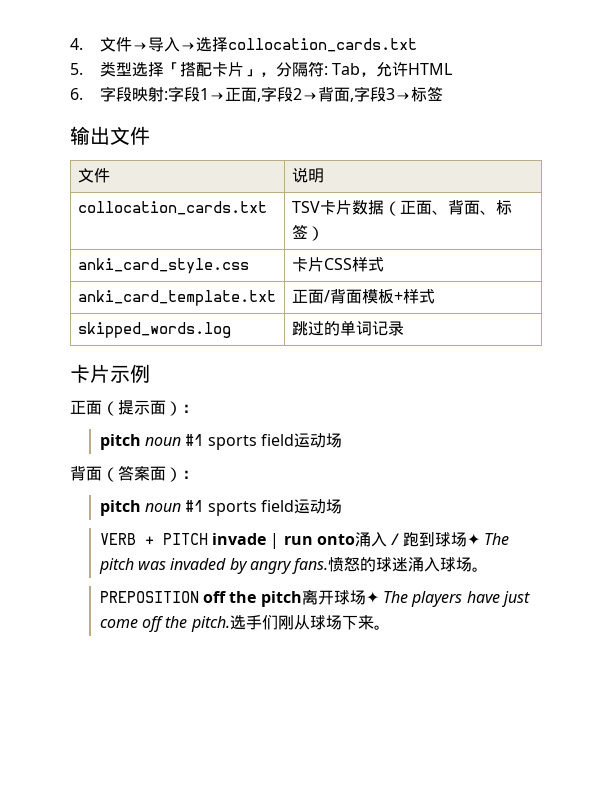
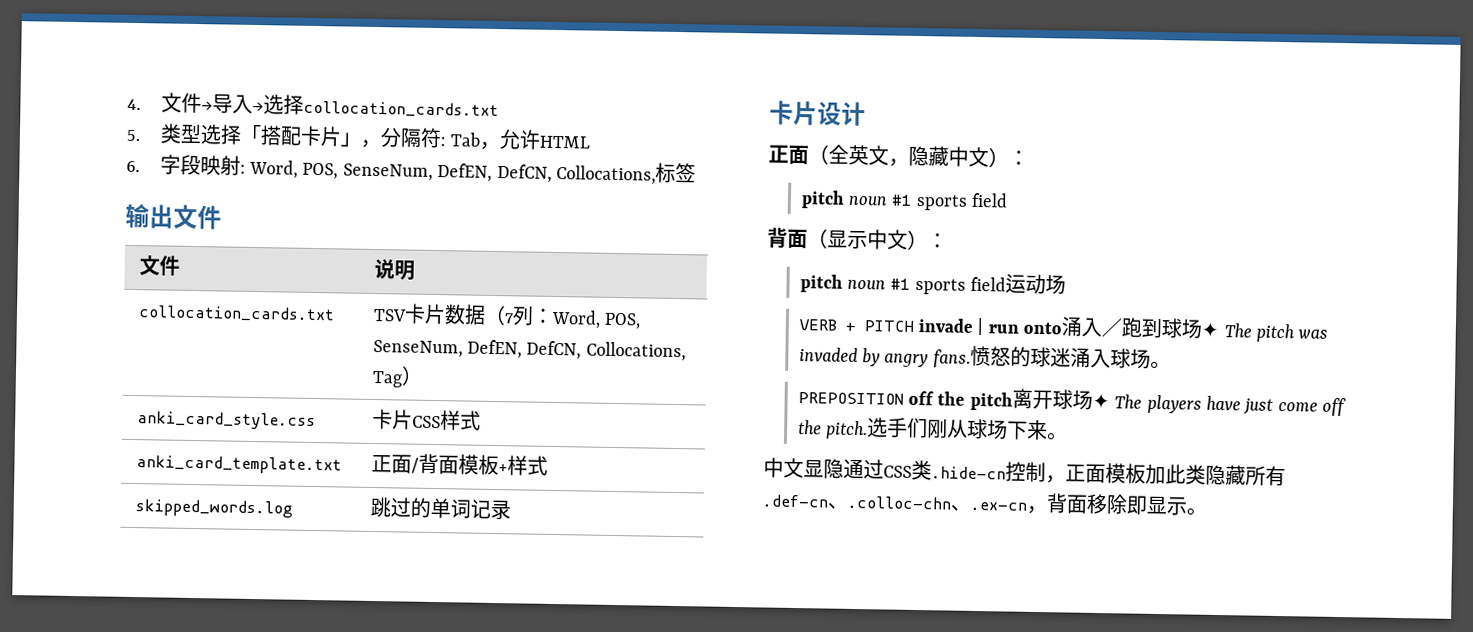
[167,86,411,102] 字段1→正面,字段2→背面,字段3→ -> [248,159,656,185] Word, POS, SenseNum, DefEN, DefCN, Collocations,
[399,200,512,215] [291,224,308,239] 正面、背面、标签 -> [503,305,641,330] [372,339,686,362] [371,370,403,388] 7列：Word, POS, SenseNum, DefEN, DefCN, Collocations, Tag
[110,364,150,383] 示例 -> [817,101,866,127] 设计
[118,400,198,416] [99,433,343,450] 提示面）： // pitch noun #1 sports field运动场 -> [828,144,1029,168] [800,190,1009,211] 全英文，隐藏中文）： // pitch noun #1 sports field
[118,465,166,481] 答案面 -> [827,229,908,250] 显示中文
(390, 627) none -> [763,457,1286,487] [762,493,1207,516] // 中文显隐通过CSS类.hide-cn控制，正面模板加此类隐藏所有.def-cn、.colloc-chn、.ex-cn，背面移除即显示。

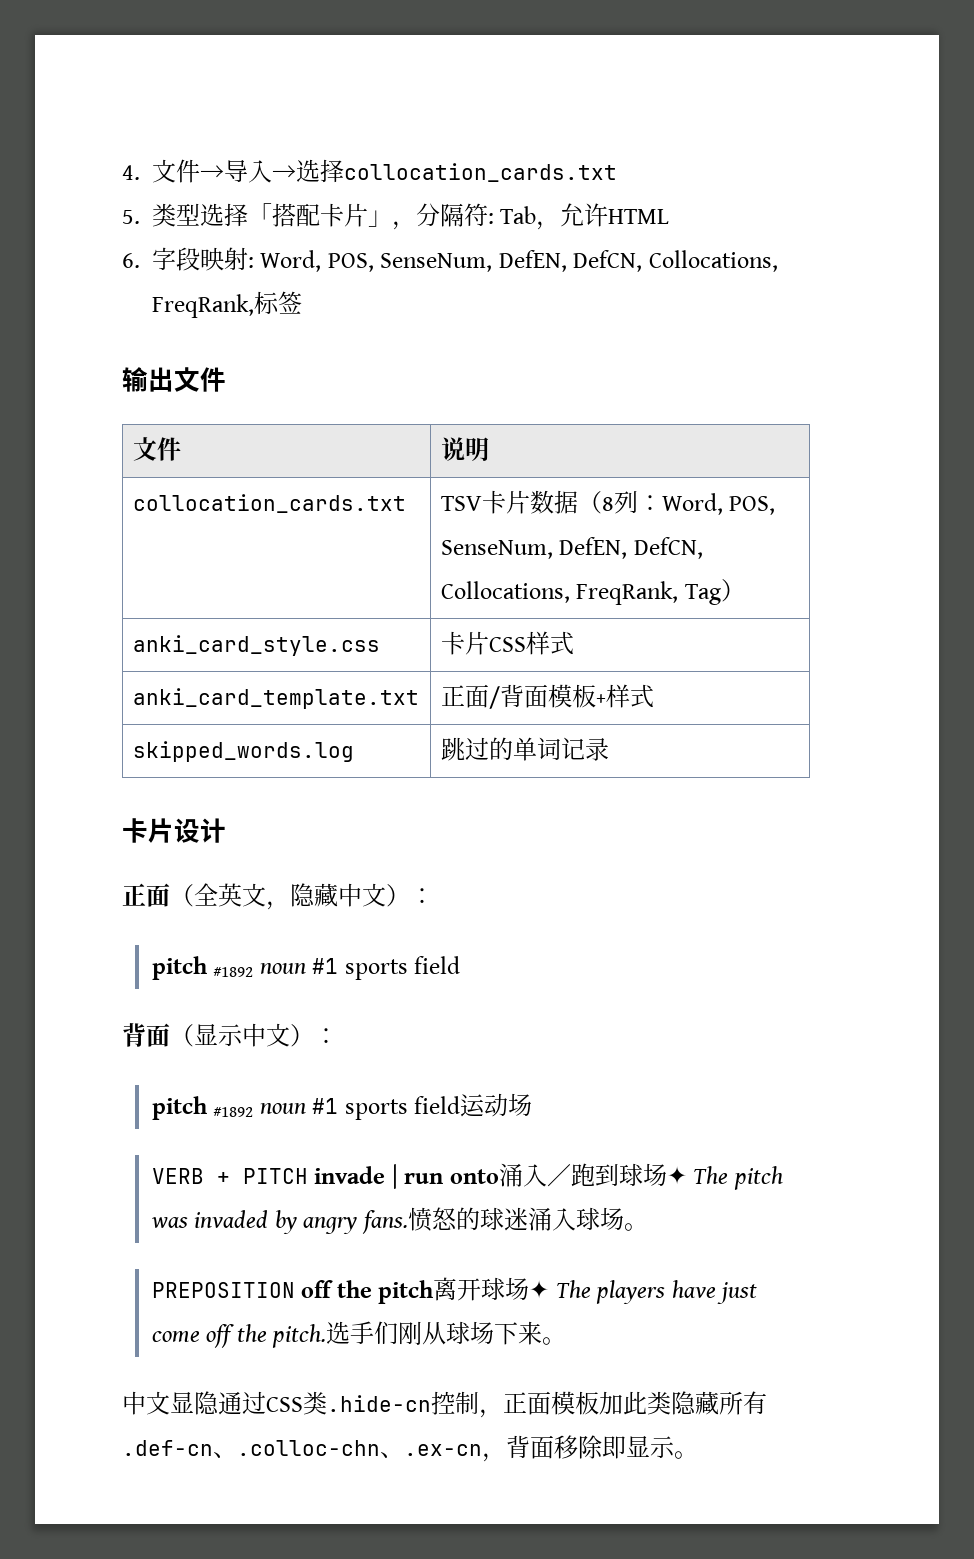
(656, 174) none -> [152,294,254,318] FreqRank,
[503,313,514,324] 7 -> [601,497,614,511] 8
(686, 351) none -> [576,581,679,605] FreqRank,
(845, 199) none -> [213,967,254,977] #1892
(843, 283) none -> [213,1107,254,1117] #1892

